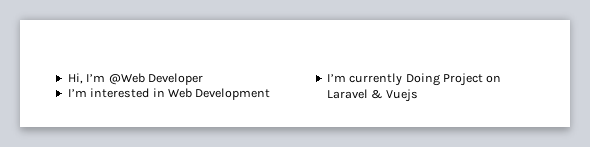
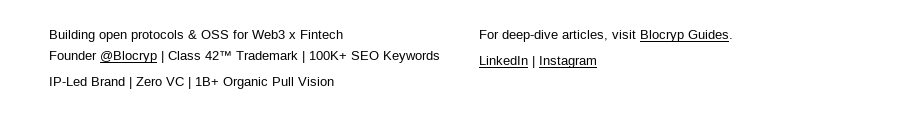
[67,73,203,85] [67,88,271,100] [326,73,502,86] [326,89,418,102] Hi, I’m @Web Developer // I’m interested in Web Development // I’m currently Doing Project on Laravel & Vuejs -> [49,30,343,42] [49,51,440,63] [49,77,334,89] [479,30,733,42] [479,56,597,68] Building open protocols & OSS for Web3 x Fintech // Founder @Blocryp | Class 42™ Trademark | 100K+ SEO Keywords // IP-Led Brand | Zero VC | 1B+ Organic Pull Vision // For deep-dive articles, visit Blocryp Guides. // LinkedIn | Instagram

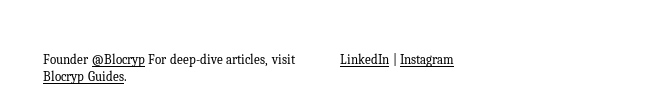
[49,30,343,42] [49,51,440,63] [49,77,334,89] Building open protocols & OSS for Web3 x Fintech // Founder @Blocryp | Class 42™ Trademark | 100K+ SEO Keywords // IP-Led Brand | Zero VC | 1B+ Organic Pull Vision // -> [43,53,145,67] Founder @Blocryp

